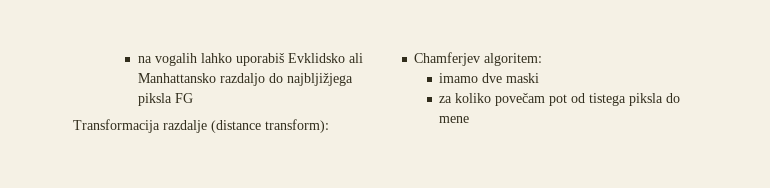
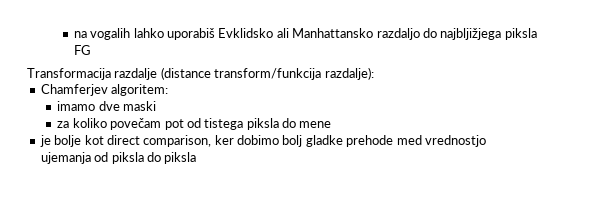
[265,119,329,133] transform): -> [214,67,374,80] transform/funkcija razdalje):
(470, 119) none -> [39,135,486,147] [40,152,197,164] // je bolje kot direct comparison, ker dobimo bolj gladke prehode med vrednostjo ujemanja od piksla do piksla

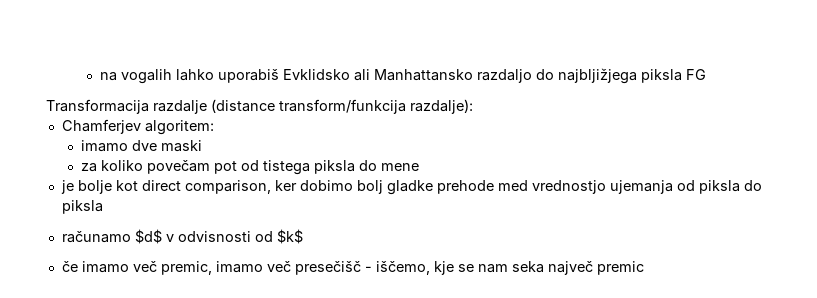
(197, 158) none -> [61,229,303,244] [61,261,644,275] // računamo $d$ v odvisnosti od $k$ // če imamo več premic, imamo več presečišč - iščemo, kje se nam seka največ premic

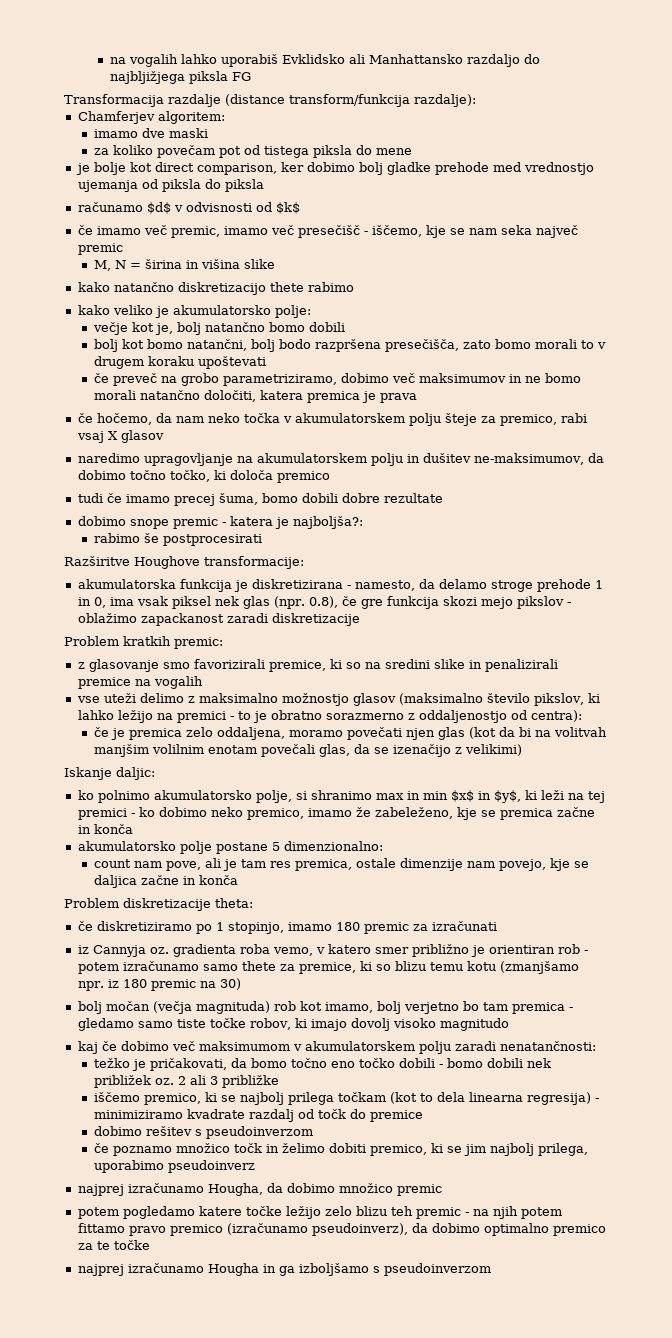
(644, 268) none -> [93,259,275,271] [77,282,354,295] [77,305,311,318] [92,322,345,335] [93,339,606,352] [93,356,266,369] [93,373,581,386] [93,390,417,403] [77,413,587,426] [76,430,164,443] [77,453,604,466] [77,470,330,483] [77,493,443,506] [77,516,363,529] [93,533,262,546] [64,556,304,569] [77,579,603,592] [77,596,571,609] [77,613,360,626] [64,636,223,649] [77,659,558,672] [77,676,203,689] [76,693,600,706] [77,710,582,723] [93,727,607,740] [93,744,522,757] [64,767,155,780] [77,790,605,803] [77,807,595,820] [77,824,133,834] [77,841,383,854] [93,858,589,871] [93,875,238,888] [64,898,253,911] [77,921,497,934] [77,944,588,957] [77,961,579,974] [77,978,241,991] [77,1001,573,1014] [77,1018,509,1031] [77,1041,596,1054] [93,1058,551,1071] [93,1075,279,1088] [93,1092,599,1105] [93,1109,423,1122] [93,1126,313,1139] [93,1143,588,1156] [93,1160,255,1173] [77,1183,442,1196] [77,1206,562,1219] [77,1223,606,1236] [77,1240,150,1250] [77,1263,491,1276] // M, N = širina in višina slike // kako natančno diskretizacijo thete rabimo // kako veliko je akumulatorsko polje: // večje kot je, bolj natančno bomo dobili // bolj kot bomo natančni, bolj bodo razpršena presečišča, zato bomo morali to v drugem koraku upoštevati // če preveč na grobo parametriziramo, dobimo več maksimumov in ne bomo morali natančno določiti, katera premica je prava // če hočemo, da nam neko točka v akumulatorskem polju šteje za premico, rabi vsaj X glasov // naredimo upragovljanje na akumulatorskem polju in dušitev ne-maksimumov, da dobimo točno točko, ki določa premico // tudi če imamo precej šuma, bomo dobili dobre rezultate // dobimo snope premic - katera je najboljša?: // rabimo še postprocesirati // Razširitve Houghove transformacije: // akumulatorska funkcija je diskretizirana - namesto, da delamo stroge prehode 1 in 0, ima vsak piksel nek glas (npr. 0.8), če gre funkcija skozi mejo pikslov - oblažimo zapackanost zaradi diskretizacije // Problem kratkih premic: // z glasovanje smo favorizirali premice, ki so na sredini slike in penalizirali premice na vogalih // vse uteži delimo z maksimalno možnostjo glasov (maksimalno število pikslov, ki lahko ležijo na premici - to je obratno sorazmerno z oddaljenostjo od centra): // če je premica zelo oddaljena, moramo povečati njen glas (kot da bi na volitvah manjšim volilnim enotam povečali glas, da se izenačijo z velikimi) // Iskanje daljic: // ko polnimo akumulatorsko polje, si shranimo max in min $x$ in $y$, ki leži na tej premici - ko dobimo neko premico, imamo že zabeleženo, kje se premica začne in konča // akumulatorsko polje postane 5 dimenzionalno: // count nam pove, ali je tam res premica, ostale dimenzije nam povejo, kje se daljica začne in konča // Problem diskretizacije theta: // če diskretiziramo po 1 stopinjo, imamo 180 premic za izračunati // iz Cannyja oz. gradienta roba vemo, v katero smer približno je orientiran rob - potem izračunamo samo thete za premice, ki so blizu temu kotu (zmanjšamo npr. iz 180 premic na 30) // bolj močan (večja magnituda) rob kot imamo, bolj verjetno bo tam premica - gledamo samo tiste točke robov, ki imajo dovolj visoko magnitudo // kaj če dobimo več maksimumom v akumulatorskem polju zaradi nenatančnosti: // težko je pričakovati, da bomo točno eno točko dobili - bomo dobili nek približek oz. 2 ali 3 približke // iščemo premico, ki se najbolj prilega točkam (kot to dela linearna regresija) - minimiziramo kvadrate razdalj od točk do premice // dobimo rešitev s pseudoinverzom // če poznamo množico točk in želimo dobiti premico, ki se jim najbolj prilega, uporabimo pseudoinverz // najprej izračunamo Hougha, da dobimo množico premic // potem pogledamo katere točke ležijo zelo blizu teh premic - na njih potem fittamo pravo premico (izračunamo pseudoinverz), da dobimo optimalno premico za te točke // najprej izračunamo Hougha in ga izboljšamo s pseudoinverzom

